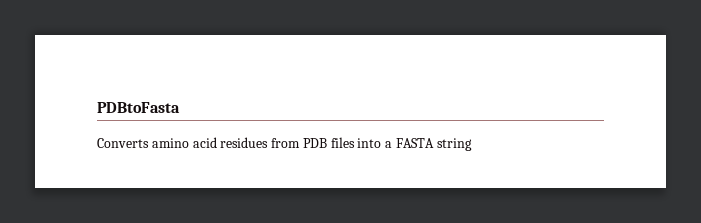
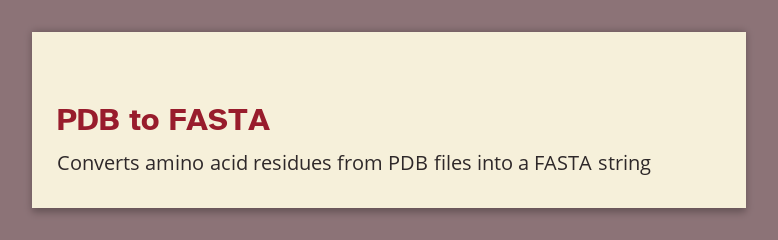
[97,102,180,113] PDBtoFasta -> [57,109,270,130] PDB to FASTA

